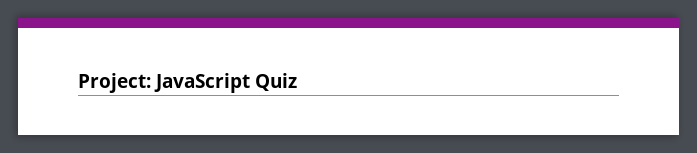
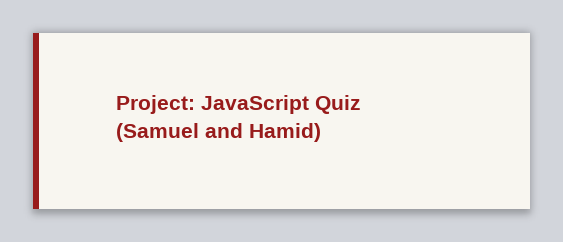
(297, 82) none -> [116,123,321,142] (Samuel and Hamid)

